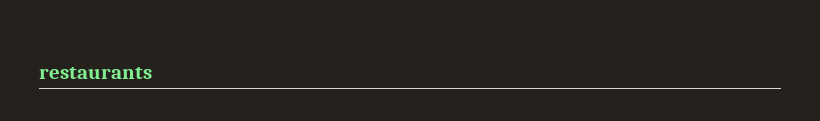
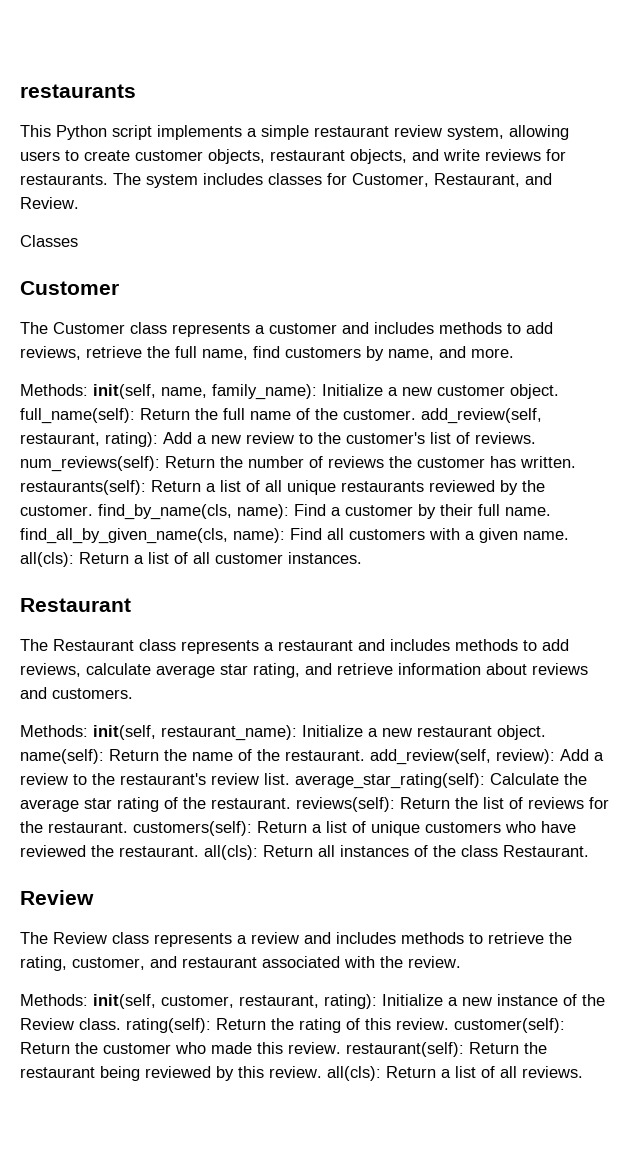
[39,67,152,79] restaurants -> [20,84,136,98] [20,125,569,140] [20,149,566,164] [20,173,552,188] [20,197,79,209] [20,235,78,247] [20,281,119,295] [20,322,553,337] [20,346,514,361] [20,384,559,400] [20,408,542,424] [20,432,536,447] [20,456,576,472] [20,480,545,495] [20,504,551,520] [20,528,569,544] [20,552,362,567] [20,598,131,612] [20,639,569,654] [20,663,588,678] [20,687,133,699] [20,725,546,741] [20,749,604,765] [20,773,587,789] [20,797,609,812] [20,821,576,836] [20,845,589,860] [20,890,94,905] [20,932,572,947] [20,956,461,971] [20,994,605,1009] [20,1018,565,1033] [20,1042,547,1057] [20,1066,583,1081] restaurants // This Python script implements a simple restaurant review system, allowing users to create customer objects, restaurant objects, and write reviews for restaurants. The system includes classes for Customer, Restaurant, and Review. // Classes // Customer // The Customer class represents a customer and includes methods to add reviews, retrieve the full name, find customers by name, and more. // Methods: init(self, name, family_name): Initialize a new customer object. full_name(self): Return the full name of the customer. add_review(self, restaurant, rating): Add a new review to the customer's list of reviews. num_reviews(self): Return the number of reviews the customer has written. restaurants(self): Return a list of all unique restaurants reviewed by the customer. find_by_name(cls, name): Find a customer by their full name. find_all_by_given_name(cls, name): Find all customers with a given name. all(cls): Return a list of all customer instances. // Restaurant // The Restaurant class represents a restaurant and includes methods to add reviews, calculate average star rating, and retrieve information about reviews and customers. // Methods: init(self, restaurant_name): Initialize a new restaurant object. name(self): Return the name of the restaurant. add_review(self, review): Add a review to the restaurant's review list. average_star_rating(self): Calculate the average star rating of the restaurant. reviews(self): Return the list of reviews for the restaurant. customers(self): Return a list of unique customers who have reviewed the restaurant. all(cls): Return all instances of the class Restaurant. // Review // The Review class represents a review and includes methods to retrieve the rating, customer, and restaurant associated with the review. // Methods: init(self, customer, restaurant, rating): Initialize a new instance of the Review class. rating(self): Return the rating of this review. customer(self): Return the customer who made this review. restaurant(self): Return the restaurant being reviewed by this review. all(cls): Return a list of all reviews.

